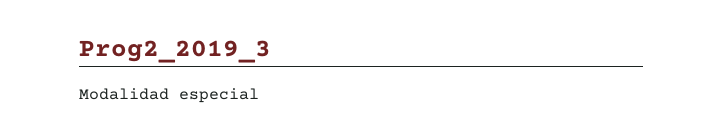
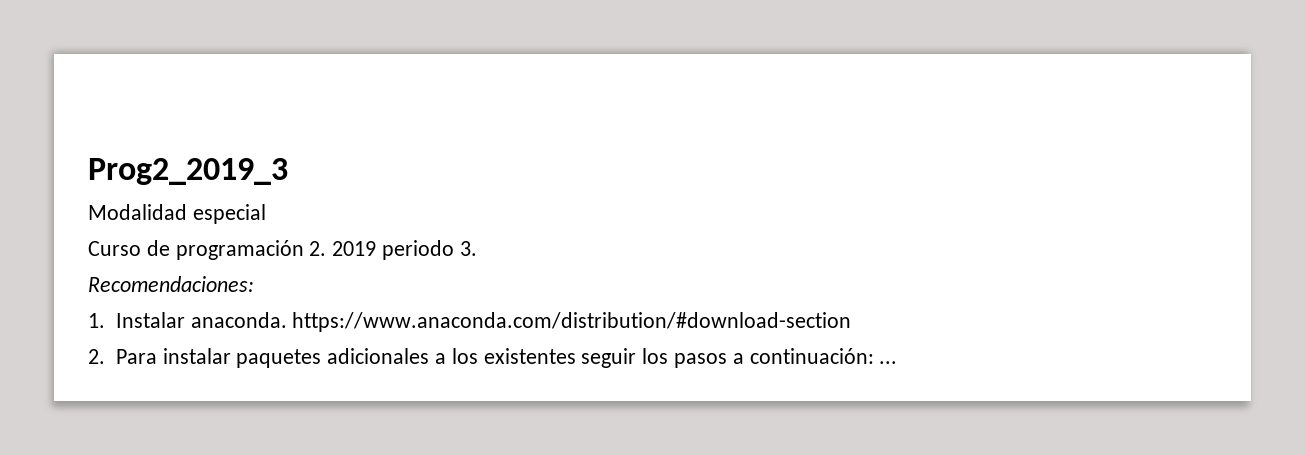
(259, 95) none -> [88,240,477,260] [88,276,254,292] [88,312,852,332] [88,348,898,368] // Curso de programación 2. 2019 periodo 3. // Recomendaciones: // 1. Instalar anaconda. https://www.anaconda.com/distribution/#download-section // 2. Para instalar paquetes adicionales a los existentes seguir los pasos a continuación: ...

